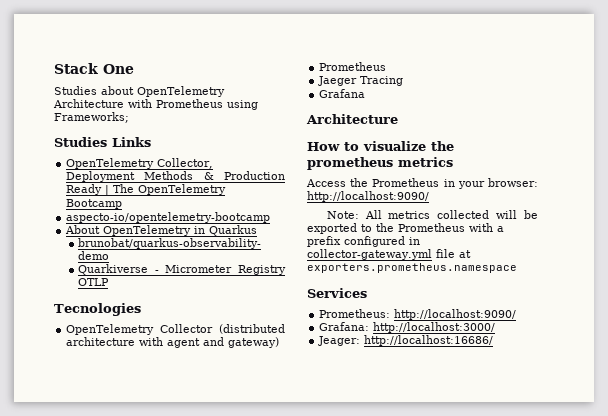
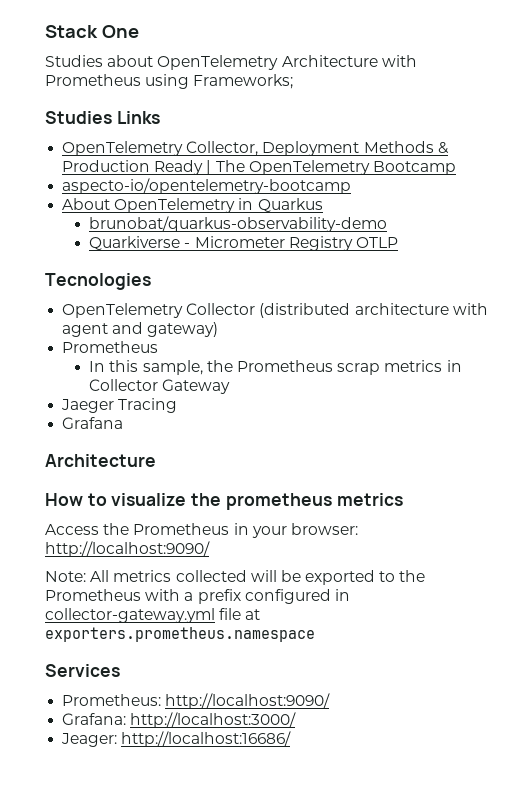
(387, 66) none -> [89,360,462,375] [89,379,231,394] // In this sample, the Prometheus scrap metrics in Collector Gateway

